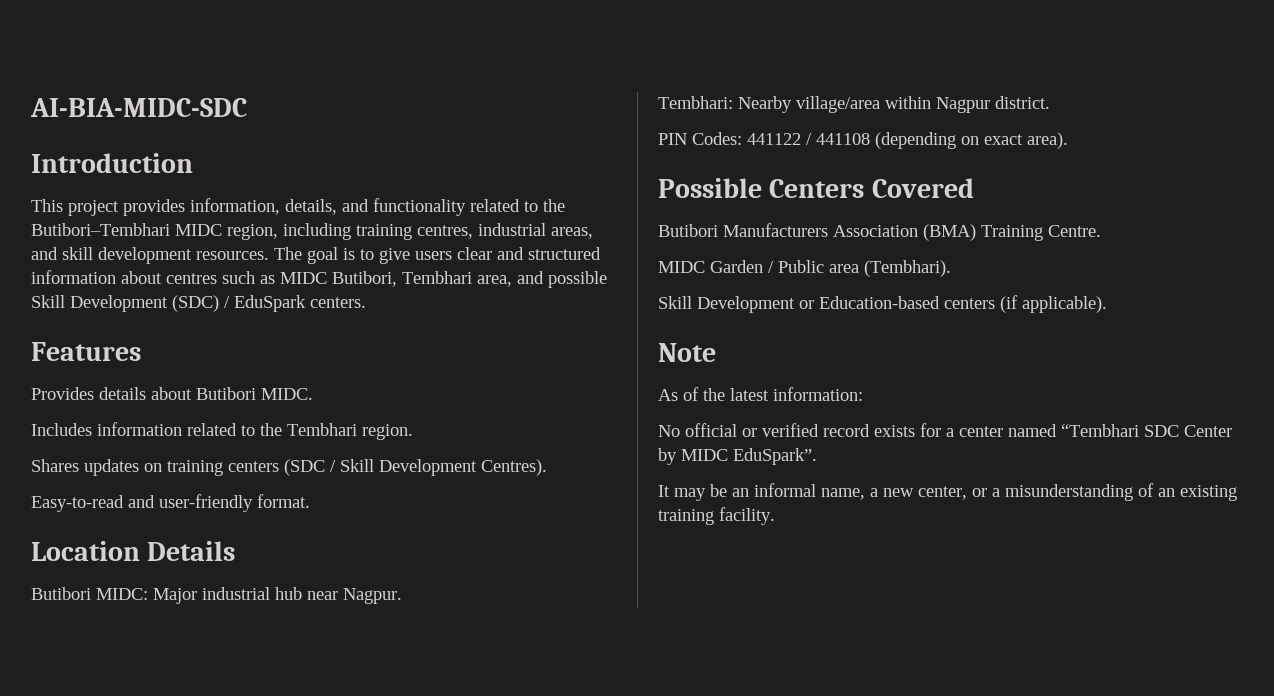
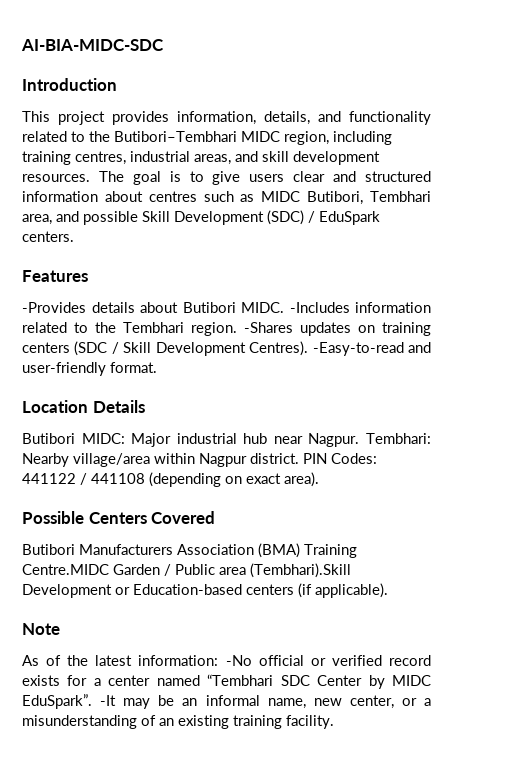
[31,387,94,400] Provides -> [22,302,86,313] -Provides
[31,423,92,436] // Includes -> [289,302,350,313] -Includes
[31,459,79,472] // Shares -> [244,322,293,333] -Shares
[31,495,124,512] // Easy-to-read -> [312,342,404,356] -Easy-to-read
(402, 596) // -> (360, 440) none
(1050, 102) // -> (299, 458) none
[1048,225,1101,237] [658,261,705,273] Centre. // MIDC -> [22,564,109,575] Centre.MIDC
[864,260,951,277] [658,296,692,309] (Tembhari). // Skill -> [250,563,351,578] (Tembhari).Skill
[658,425,680,437] // No -> [225,655,252,666] -No
[658,485,670,497] // It -> [100,695,117,706] -It
[870,488,878,497] a -> (306, 703) none

